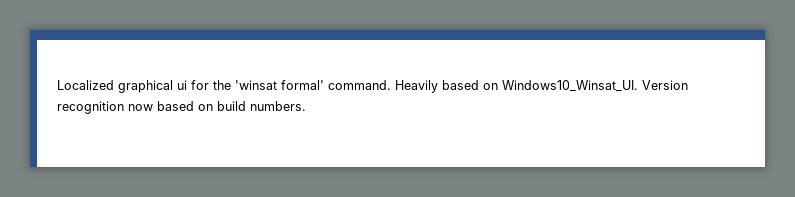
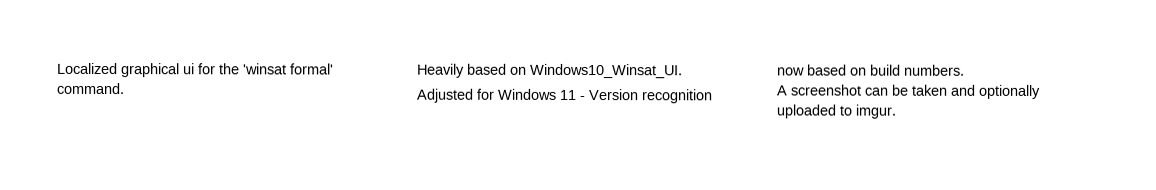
(391, 85) none -> (125, 88) //
(638, 86) none -> [416,88,585,103] // Adjusted for Windows 11 -
(306, 106) none -> [776,84,1041,99] [776,104,896,119] // A screenshot can be taken and optionally uploaded to imgur.

